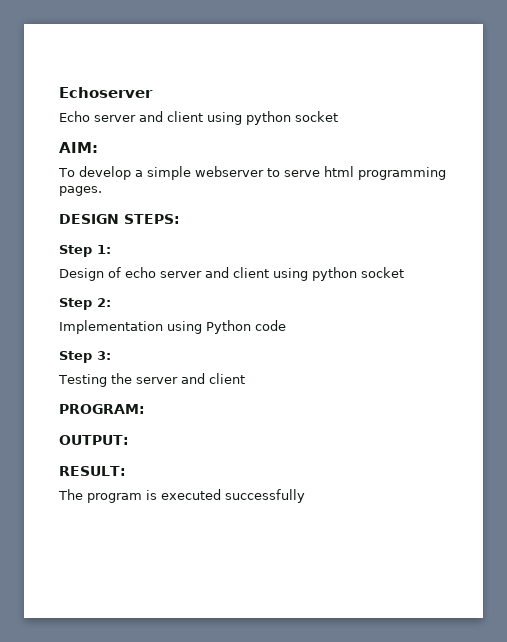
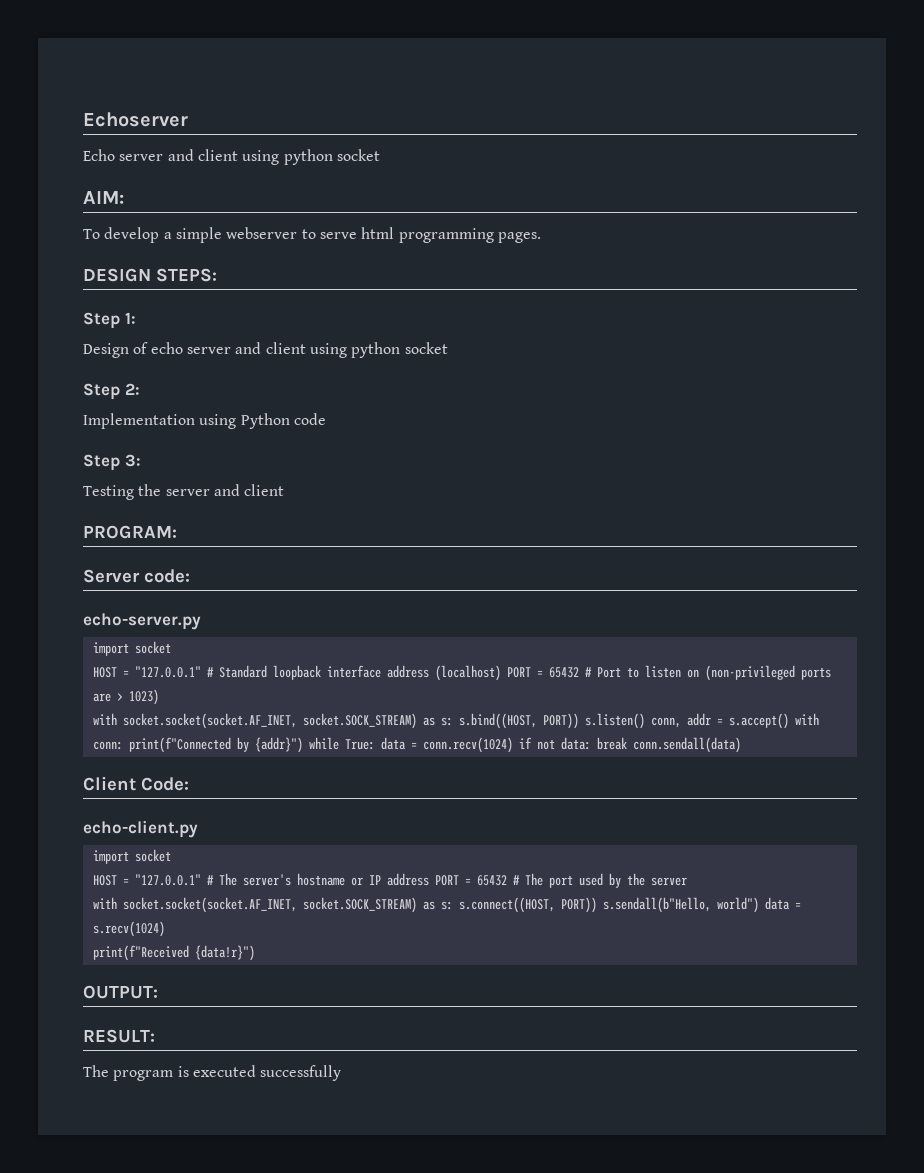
(145, 409) none -> [83,569,190,583] [83,613,201,630] [92,641,171,656] [92,665,831,681] [92,689,159,705] [92,713,819,729] [92,737,741,753] [83,776,189,791] [83,820,198,838] [92,849,171,864] [92,873,687,888] [92,897,801,913] [92,921,165,937] [92,945,255,961] // Server code: // echo-server.py // import socket // HOST = "127.0.0.1" # Standard loopback interface address (localhost) PORT = 65432 # Port to listen on (non-privileged ports are > 1023) // with socket.socket(socket.AF_INET, socket.SOCK_STREAM) as s: s.bind((HOST, PORT)) s.listen() conn, addr = s.accept() with conn: print(f"Connected by {addr}") while True: data = conn.recv(1024) if not data: break conn.sendall(data) // Client Code: // echo-client.py // import socket // HOST = "127.0.0.1" # The server's hostname or IP address PORT = 65432 # The port used by the server // with socket.socket(socket.AF_INET, socket.SOCK_STREAM) as s: s.connect((HOST, PORT)) s.sendall(b"Hello, world") data = s.recv(1024) // print(f"Received {data!r}")

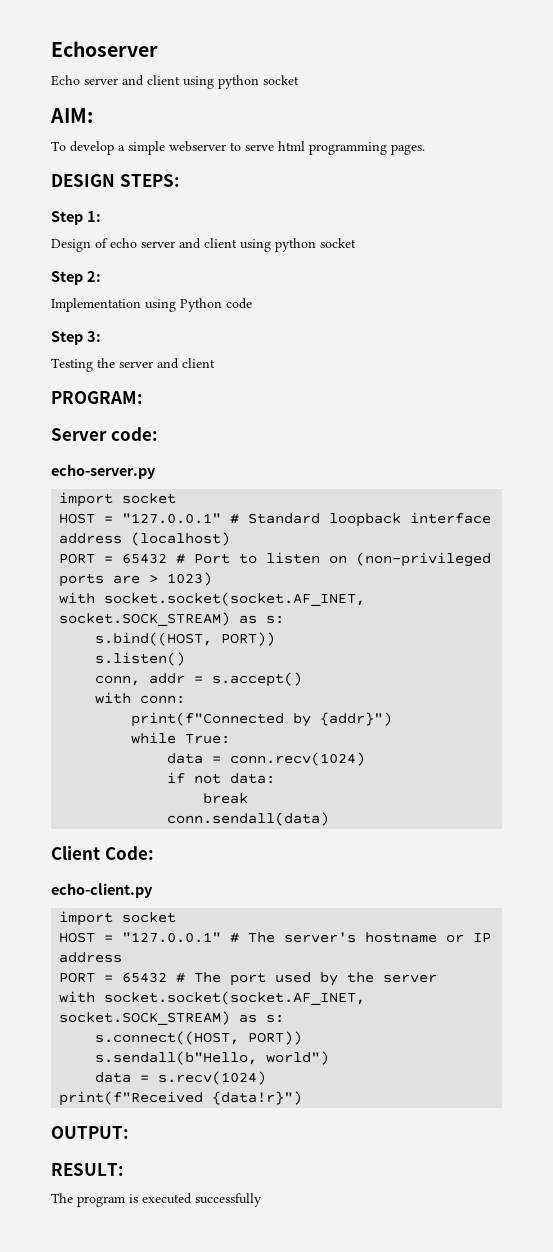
(501, 673) none -> (231, 539) //
(453, 721) none -> (285, 619) //
(579, 721) none -> (276, 639) //
(645, 721) none -> (186, 659) //
(789, 721) none -> (303, 679) //
(123, 745) none -> (186, 699) //
(303, 745) none -> (393, 719) //
(375, 744) none -> (231, 739) //
(513, 745) none -> (366, 759) //
(591, 743) none -> (276, 778) //
(627, 743) none -> (249, 798) //
(429, 879) none -> (123, 957) //
(453, 905) none -> (285, 1018) //
(597, 905) none -> (303, 1038) //
(759, 905) none -> (330, 1058) //

